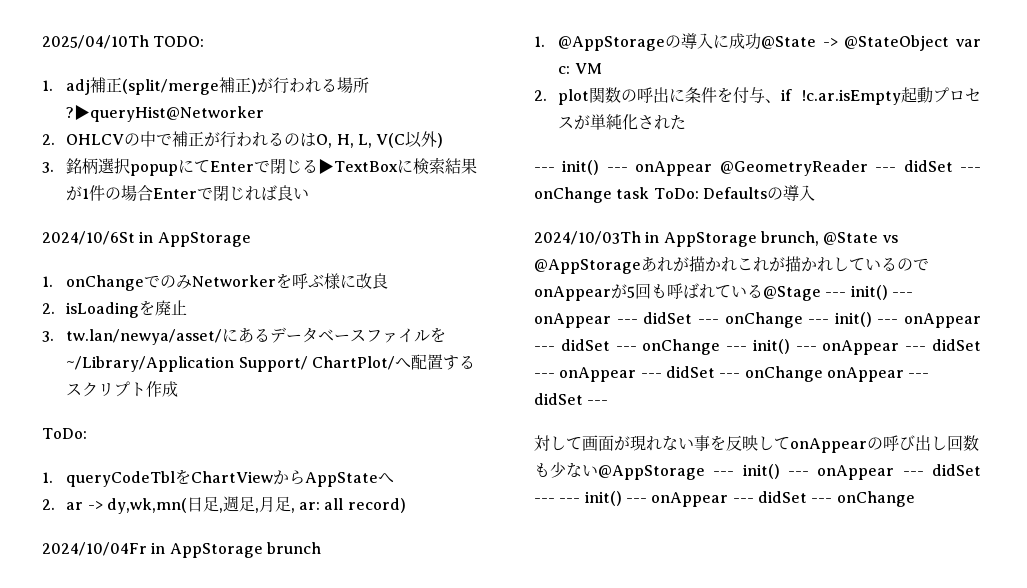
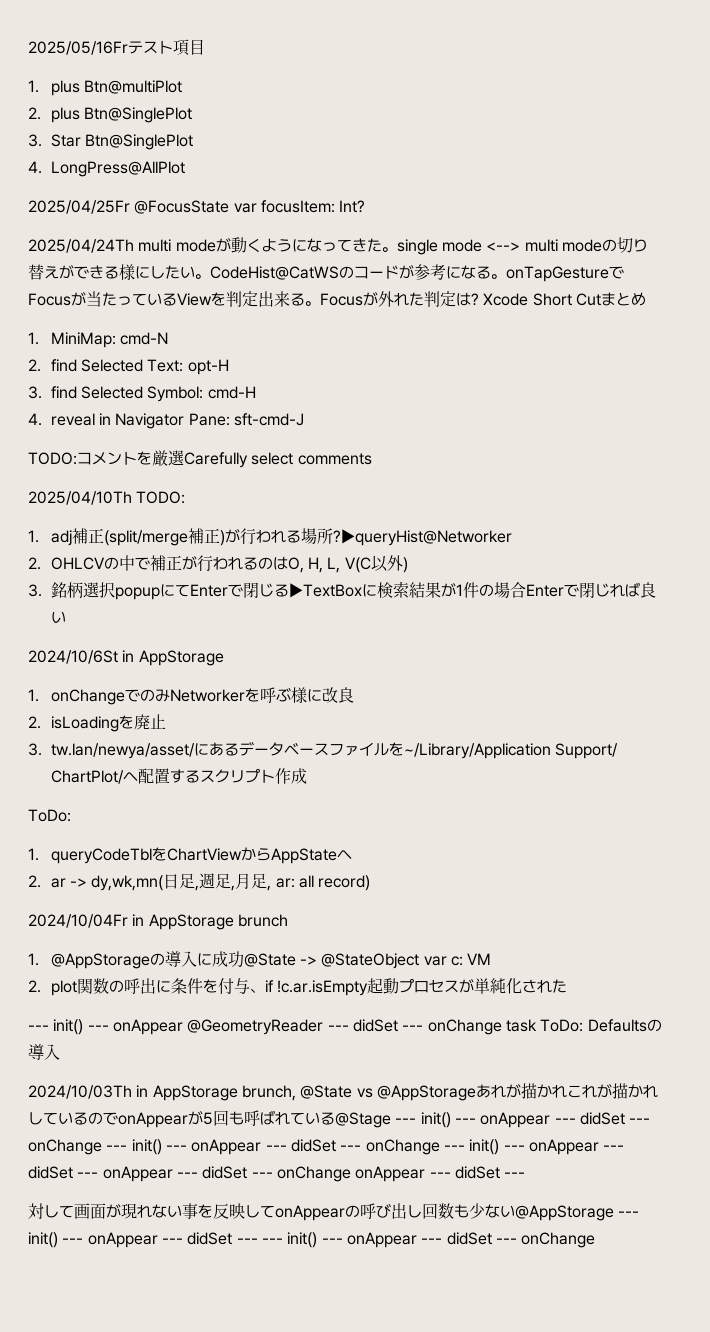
(42, 42) none -> [28,39,205,56] [28,80,183,96] [28,107,193,123] [28,134,194,150] [28,161,185,177] [28,200,366,214] [28,237,648,255] [28,264,624,282] [28,291,646,308] [28,332,169,348] [28,359,229,375] [28,386,256,402] [28,413,305,429] [28,450,372,468] 2025/05/16Frテスト項目 // 1. plus Btn@multiPlot // 2. plus Btn@SinglePlot // 3. Star Btn@SinglePlot // 4. LongPress@AllPlot // 2025/04/25Fr @FocusState var focusItem: Int? // 2025/04/24Th multi modeが動くようになってきた。single mode <--> multi modeの切り替えができる様にしたい。CodeHist@CatWSのコードが参考になる。onTapGestureでFocusが当たっているViewを判定出来る。Focusが外れた判定は? Xcode Short Cutまとめ // 1. MiniMap: cmd-N // 2. find Selected Text: opt-H // 3. find Selected Symbol: cmd-H // 4. reveal in Navigator Pane: sft-cmd-J // TODO:コメントを厳選Carefully select comments //

